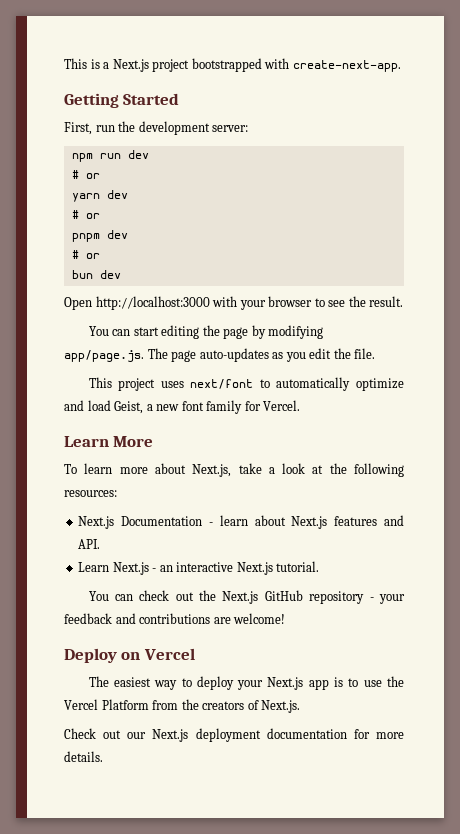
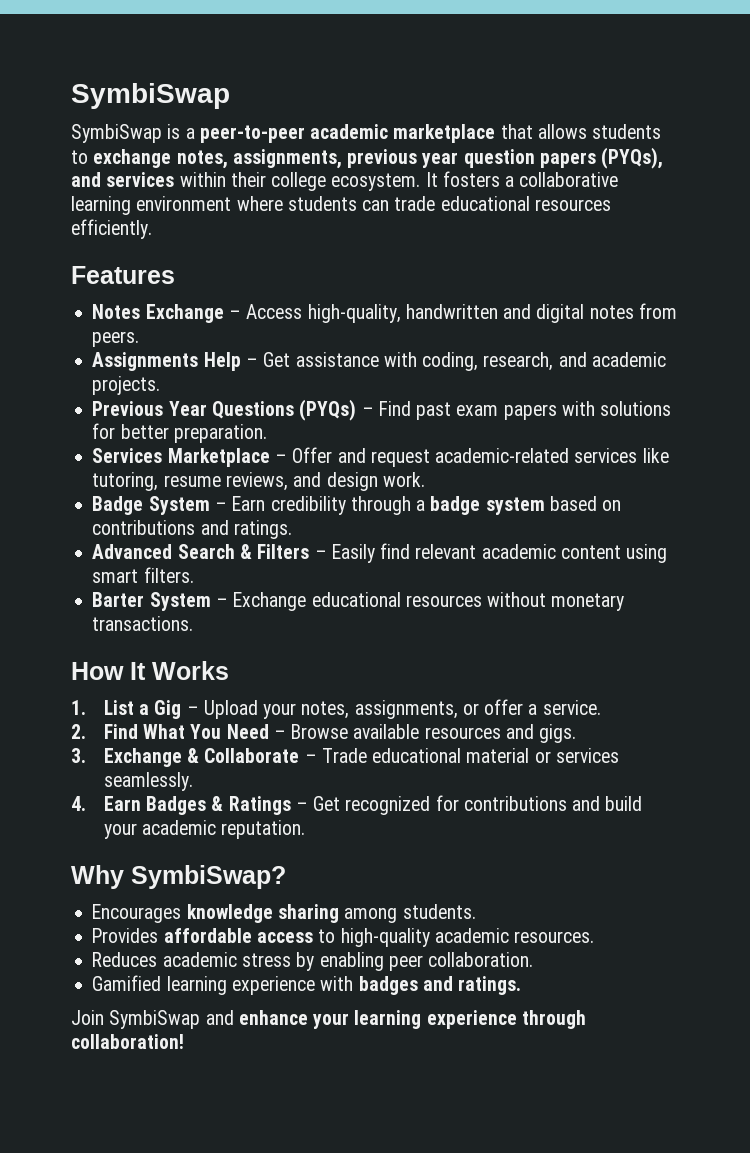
[64,58,401,72] [64,93,180,108] [64,121,249,135] [71,150,149,162] [71,170,100,179] [71,190,128,202] [71,210,100,219] [71,230,128,242] [71,250,100,259] [71,270,121,279] [64,296,404,310] [88,325,324,339] [64,348,376,362] [88,377,404,391] [64,400,301,414] [64,436,154,447] [64,463,405,477] [64,490,117,497] [78,515,404,529] [78,539,101,549] [78,561,320,575] [88,590,405,604] [64,613,286,624] [64,648,195,663] [88,676,404,690] [64,699,301,713] [64,728,405,742] [64,751,103,762] This is a Next.js project bootstrapped with create-next-app. // Getting Started // First, run the development server: // npm run dev // # or // yarn dev // # or // pnpm dev // # or // bun dev // Open http://localhost:3000 with your browser to see the result. // You can start editing the page by modifying app/page.js. The page auto-updates as you edit the file. // This project uses next/font to automatically optimize and load Geist, a new font family for Vercel. // Learn More // To learn more about Next.js, take a look at the following resources: // Next.js Documentation - learn about Next.js features and API. // Learn Next.js - an interactive Next.js tutorial. // You can check out the Next.js GitHub repository - your feedback and contributions are welcome! // Deploy on Vercel // The easiest way to deploy your Next.js app is to use the Vercel Platform from the creators of Next.js. // Check out our Next.js deployment documentation for more details. -> [71,83,230,109] [71,124,662,143] [71,147,664,169] [71,171,619,191] [71,196,611,215] [71,219,152,239] [71,266,175,284] [92,303,677,323] [92,331,140,347] [92,352,666,371] [92,376,161,395] [92,399,672,421] [92,423,267,443] [92,447,669,467] [92,472,425,491] [92,496,622,515] [92,520,292,539] [92,543,668,563] [92,567,194,583] [92,592,625,611] [92,616,194,631] [71,661,229,680] [71,699,601,719] [71,724,577,743] [71,748,619,767] [103,772,193,791] [71,795,643,815] [103,820,306,839] [71,865,286,889] [92,904,476,923] [92,928,595,947] [92,952,534,971] [92,975,522,995] [71,1010,586,1029] [71,1034,184,1049] SymbiSwap // SymbiSwap is a peer-to-peer academic marketplace that allows students to exchange notes, assignments, previous year question papers (PYQs), and services within their college ecosystem. It fosters a collaborative learning environment where students can trade educational resources efficiently. // Features // Notes Exchange – Access high-quality, handwritten and digital notes from peers. // Assignments Help – Get assistance with coding, research, and academic projects. // Previous Year Questions (PYQs) – Find past exam papers with solutions for better preparation. // Services Marketplace – Offer and request academic-related services like tutoring, resume reviews, and design work. // Badge System – Earn credibility through a badge system based on contributions and ratings. // Advanced Search & Filters – Easily find relevant academic content using smart filters. // Barter System – Exchange educational resources without monetary transactions. // How It Works // 1. List a Gig – Upload your notes, assignments, or offer a service. // 2. Find What You Need – Browse available resources and gigs. // 3. Exchange & Collaborate – Trade educational material or services seamlessly. // 4. Earn Badges & Ratings – Get recognized for contributions and build your academic reputation. // Why SymbiSwap? // Encourages knowledge sharing among students. // Provides affordable access to high-quality academic resources. // Reduces academic stress by enabling peer collaboration. // Gamified learning experience with badges and ratings. // Join SymbiSwap and enhance your learning experience through collaboration!

